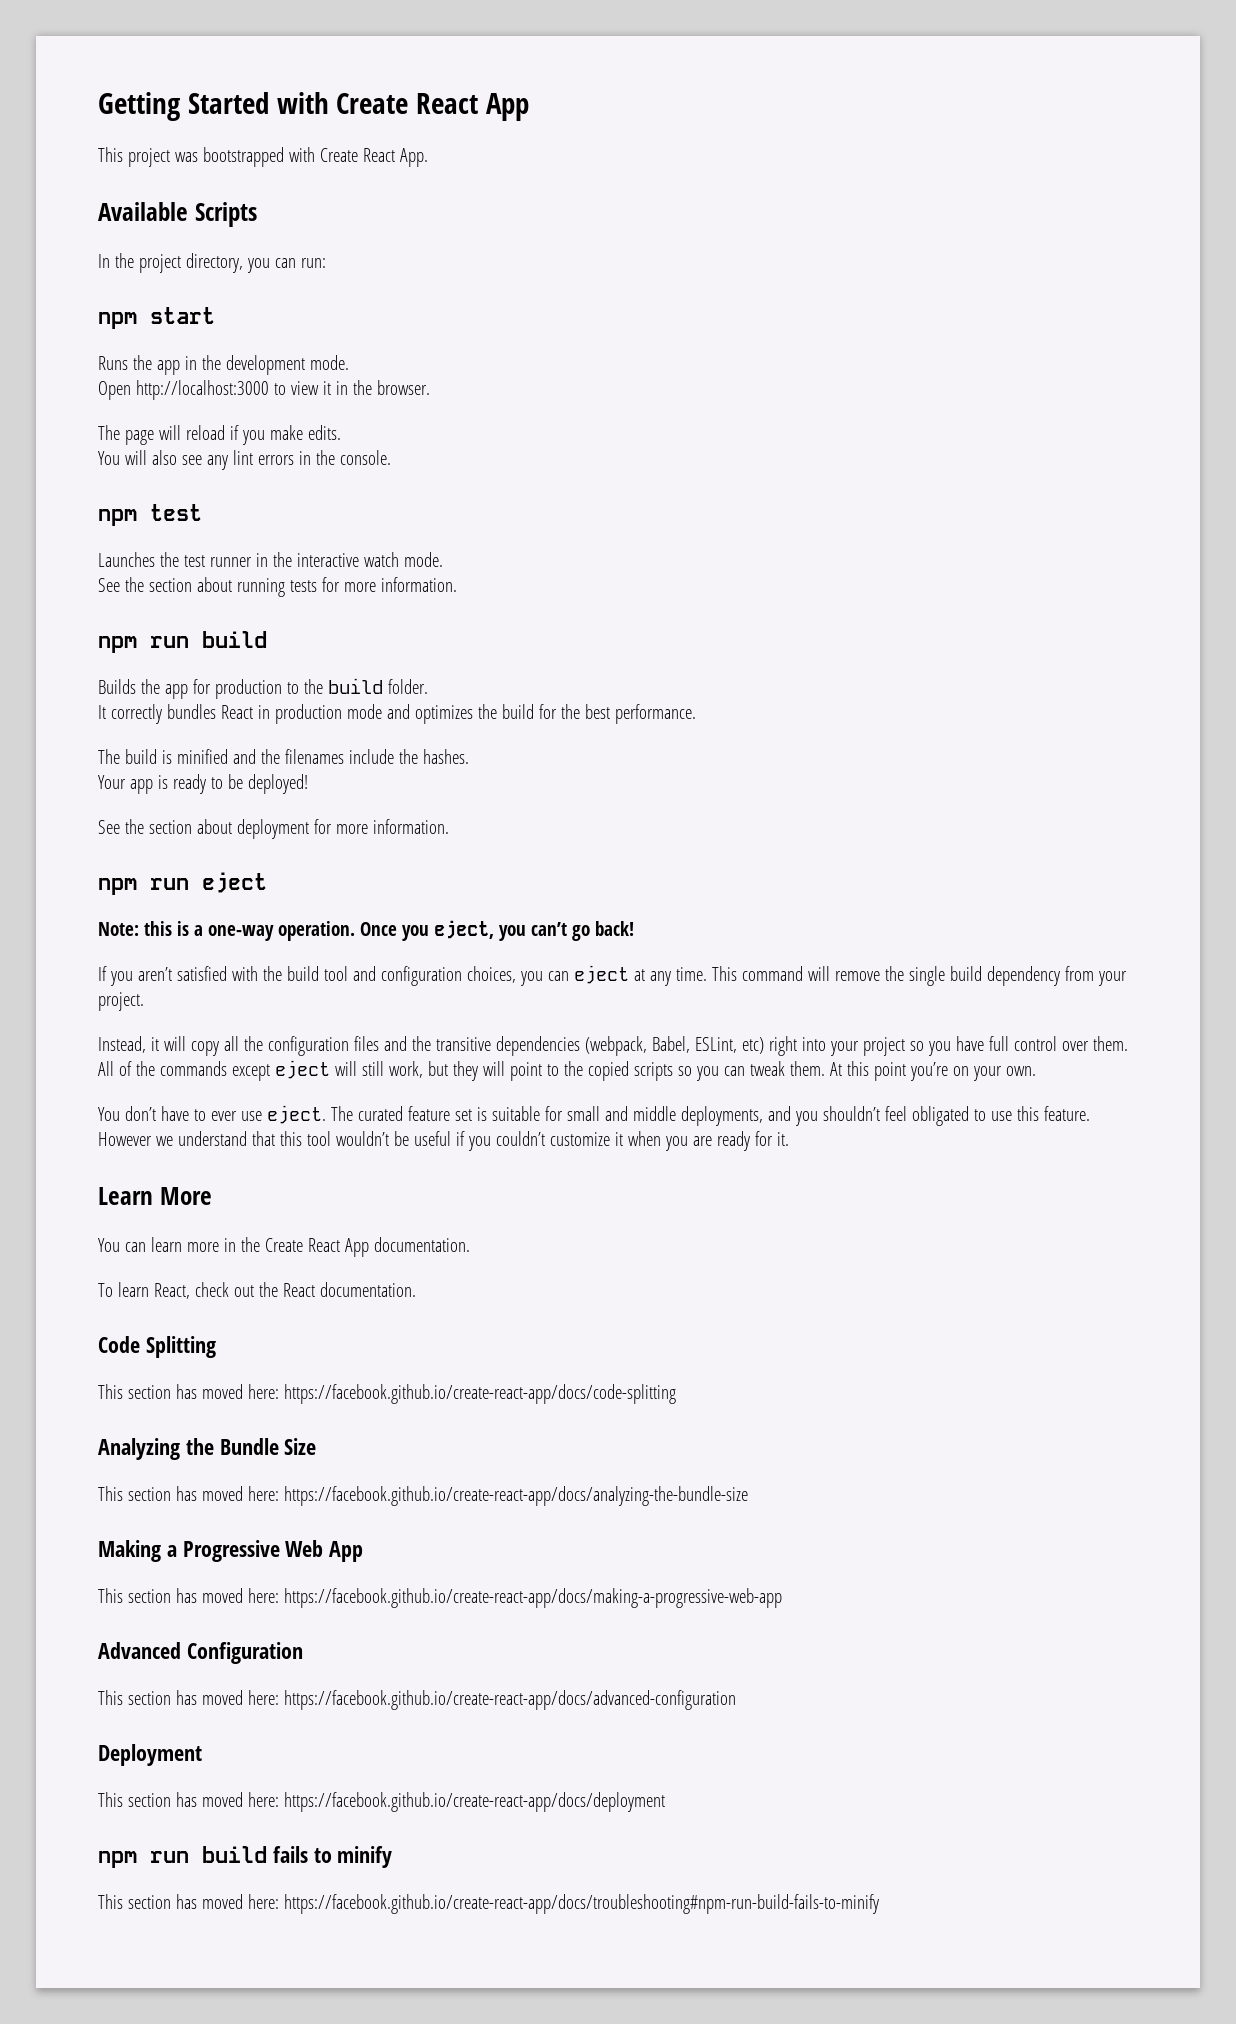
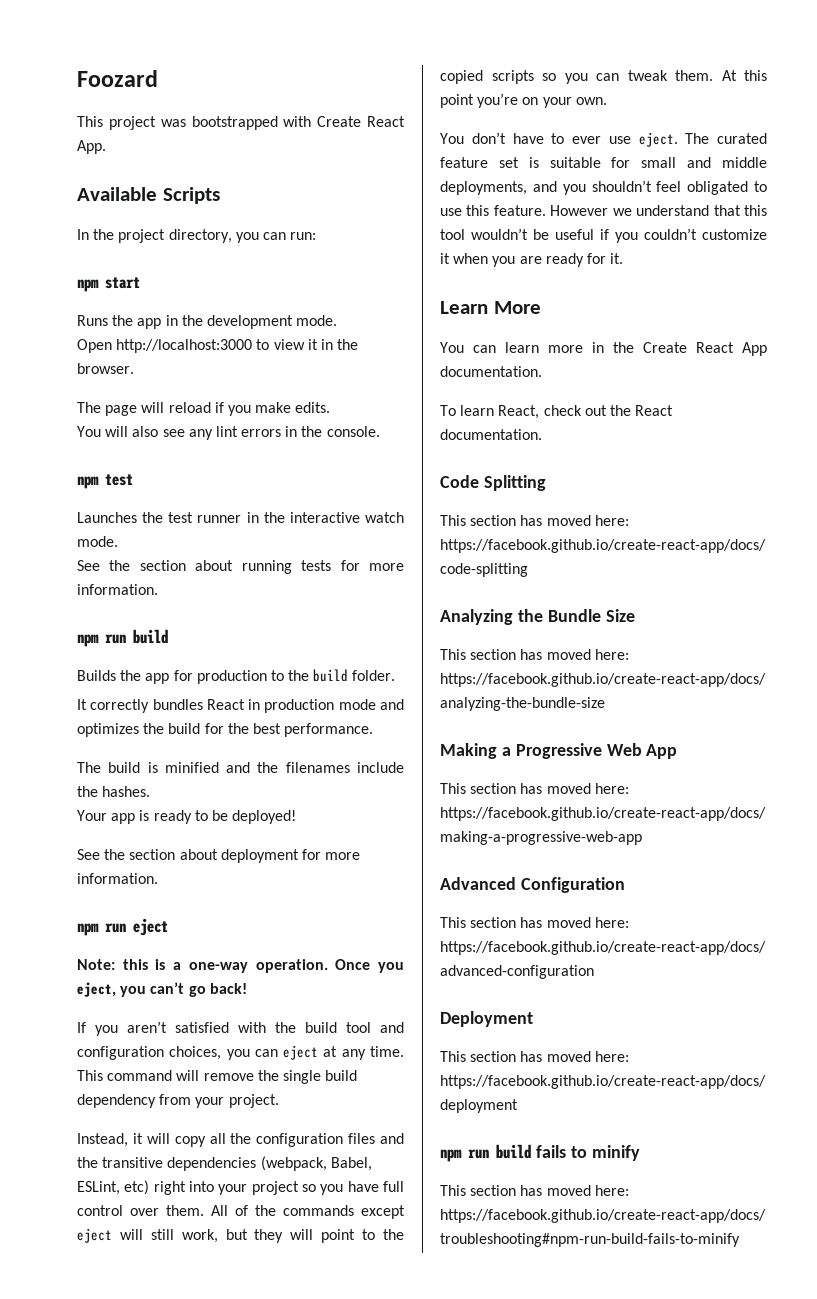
[98,92,530,121] Getting Started with Create React App -> [77,70,158,87] Foozard

